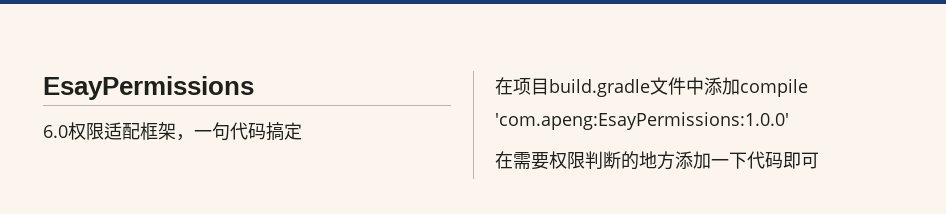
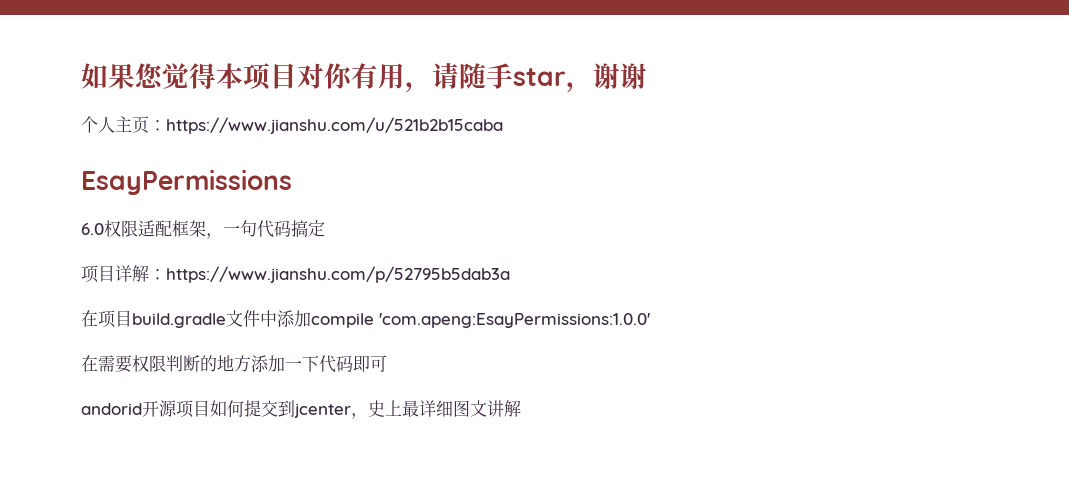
(43, 88) none -> [81,63,647,93] [81,116,503,134] 如果您觉得本项目对你有用，请随手star，谢谢 // 个人主页：https://www.jianshu.com/u/521b2b15caba //
(302, 131) none -> [81,265,510,283] // 项目详解：https://www.jianshu.com/p/52795b5dab3a
(819, 160) none -> [81,400,521,419] // andorid开源项目如何提交到jcenter，史上最详细图文讲解

